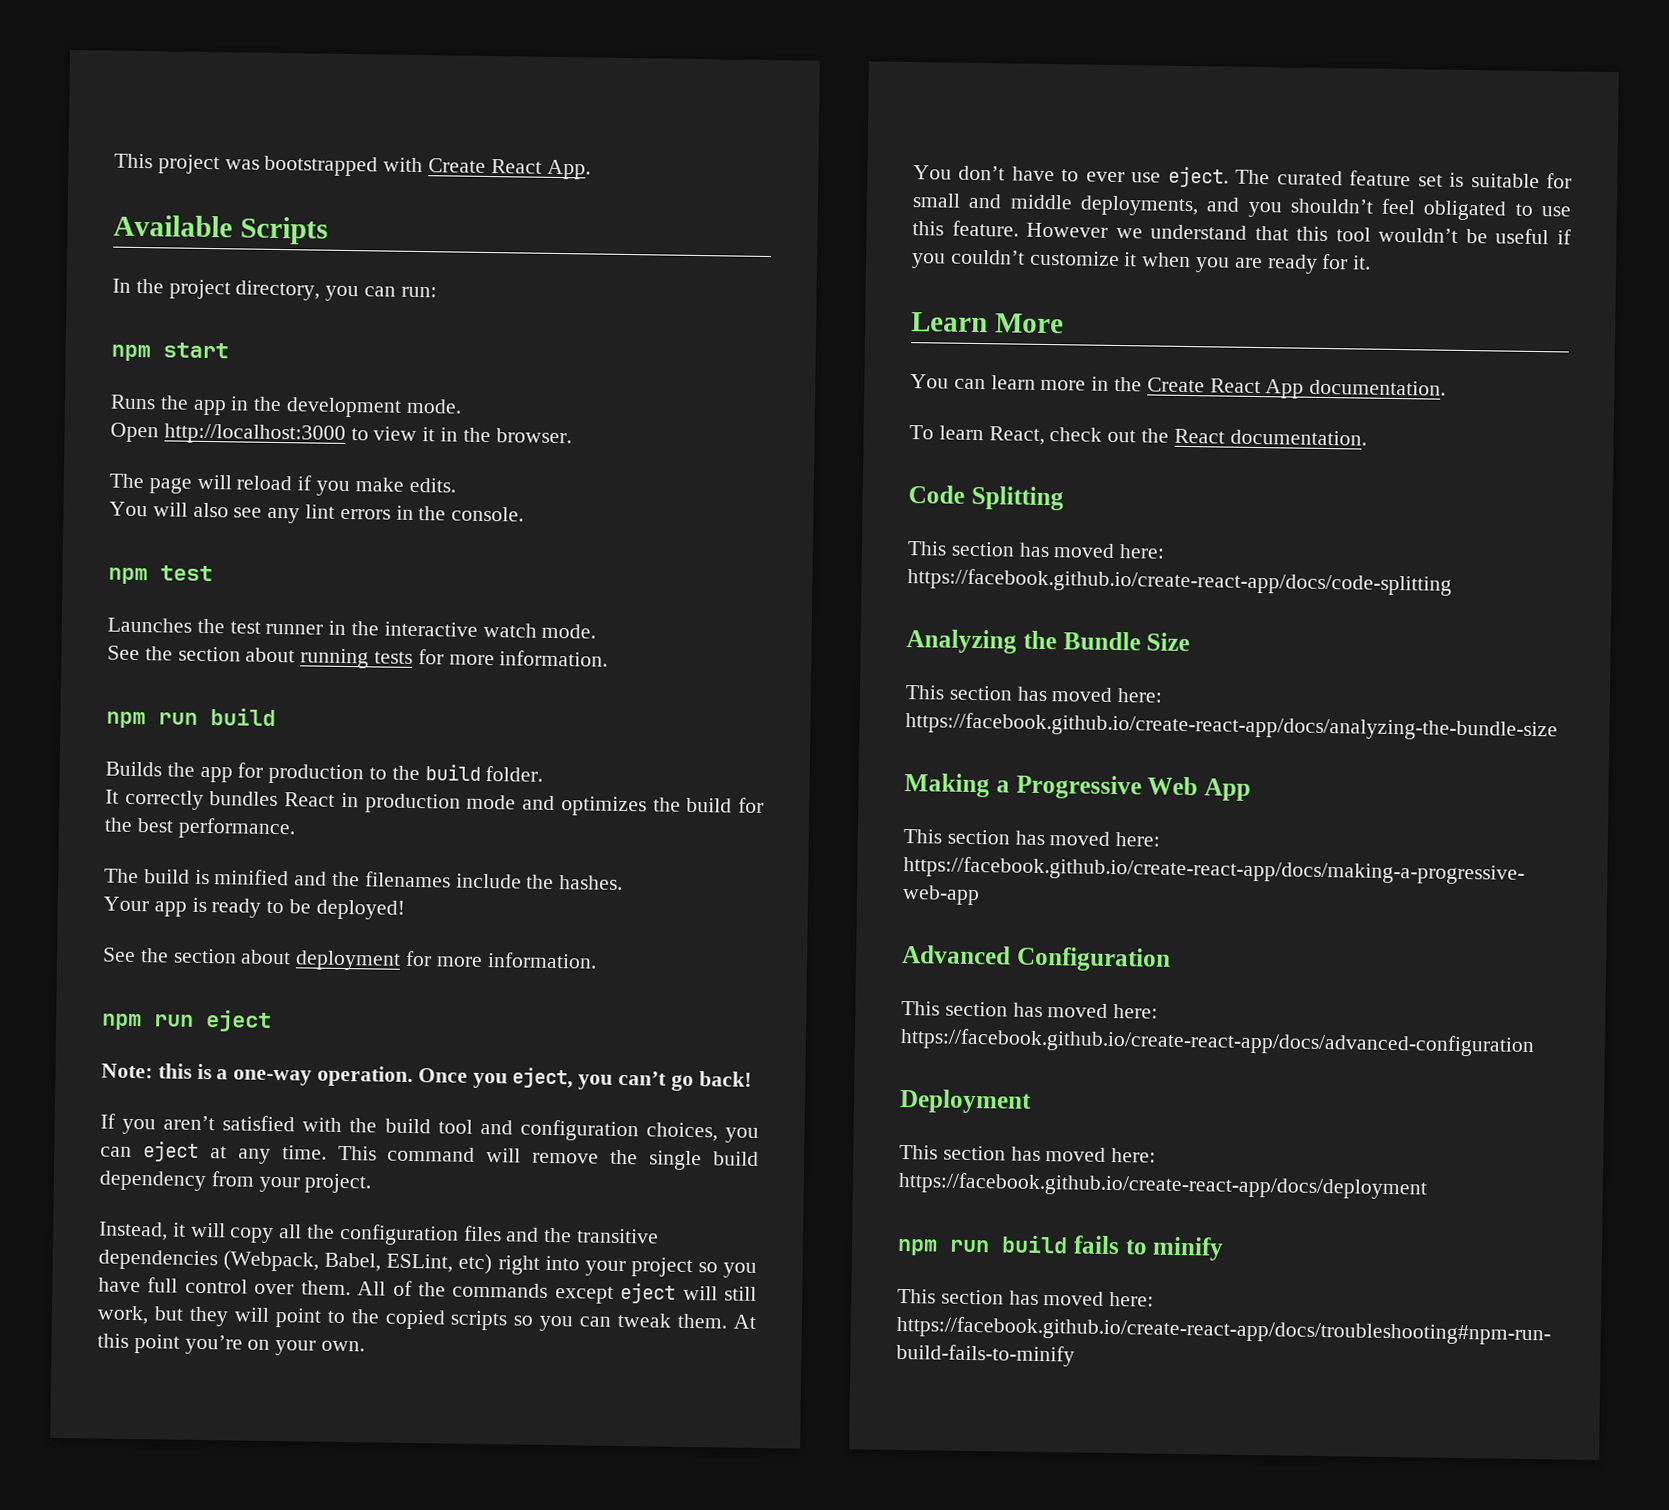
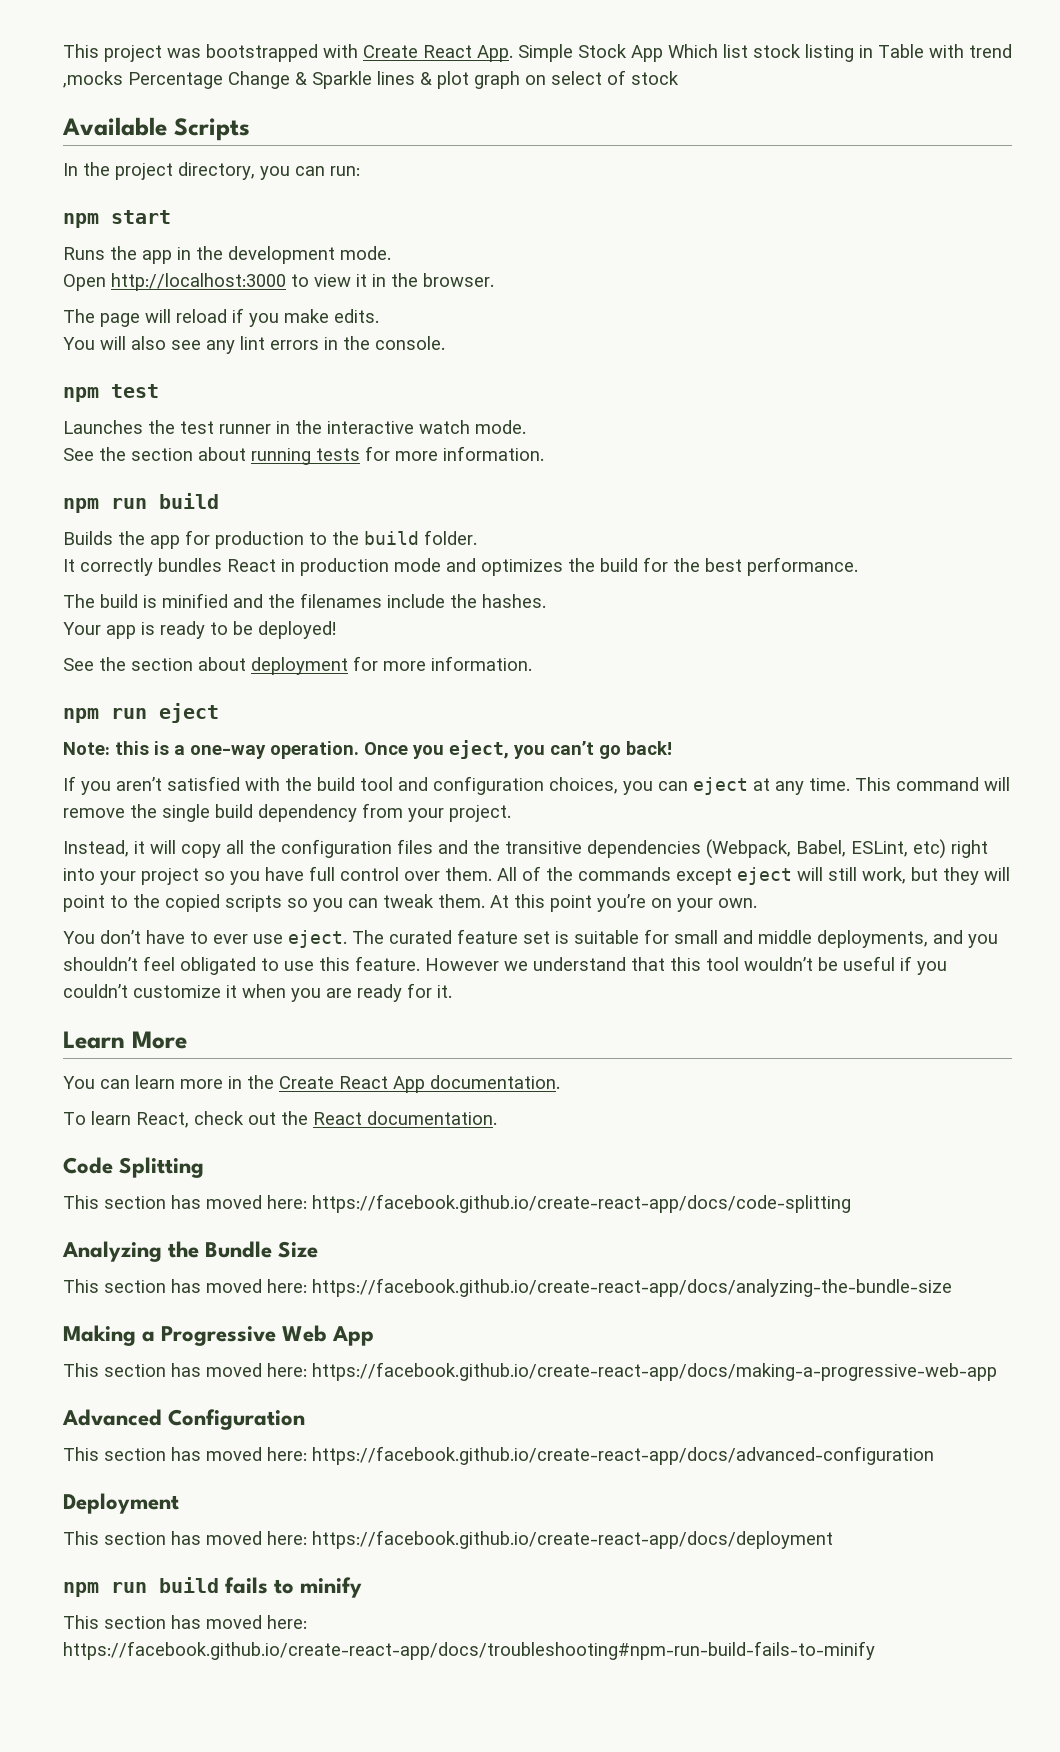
(591, 169) none -> [518,44,1012,62] [63,70,679,89] Simple Stock App Which list stock listing in Table with trend ,mocks Percentage Change & Sparkle lines & plot graph on select of stock

